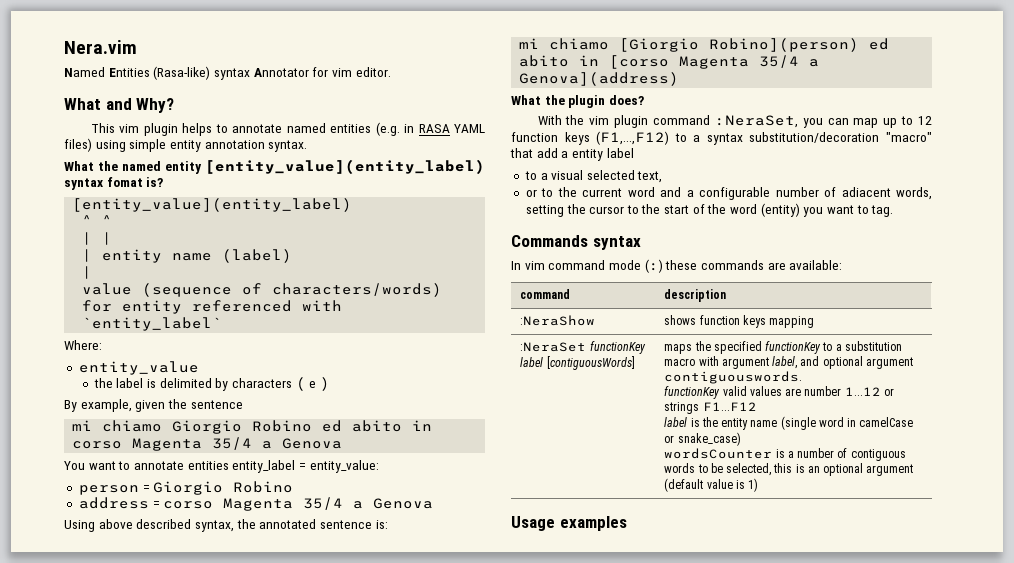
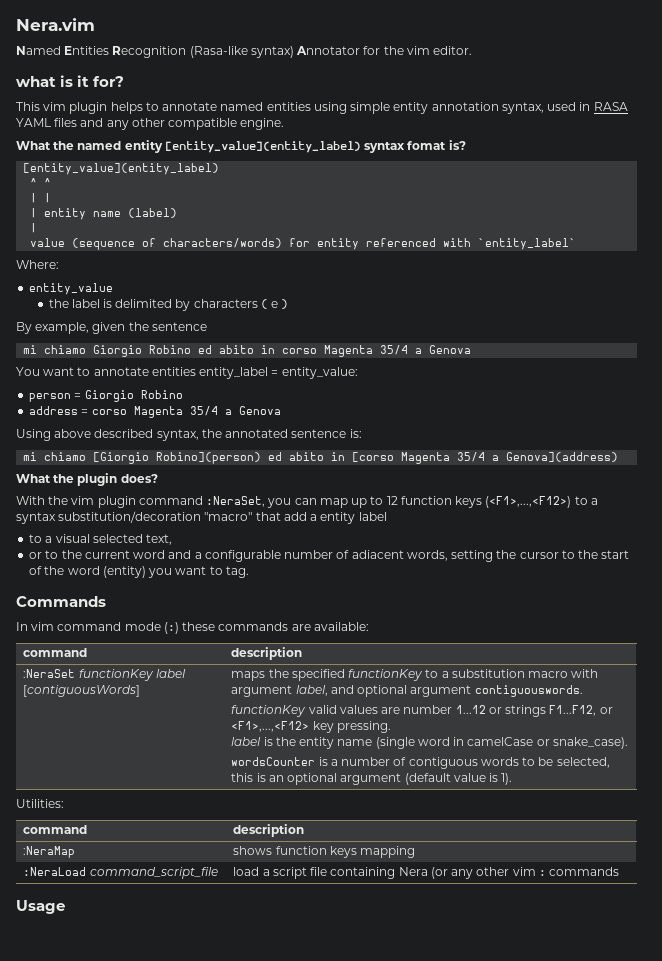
[153,66,250,80] (Rasa-like) syntax -> [112,46,294,58] Recognition (Rasa-like syntax)
(329, 72) none -> [383,46,404,55] the
[64,98,175,113] What and Why? -> [16,75,125,87] what is it for?
[375,122,486,136] [64,138,308,152] (e.g. in RASA YAML files) using simple entity annotation syntax. -> [313,102,628,114] [16,118,285,130] using simple entity annotation syntax, used in RASA YAML files and any other compatible engine.
[596,131,670,145] (F1,...,F12) -> [485,496,572,508] (<F1>,...,<F12>)
[592,236,641,250] syntax -> (106, 601) none
[520,315,596,326] [664,315,815,328] // :NeraShow | shows function keys mapping -> (303, 653) none
[702,402,757,411] F1...F12 -> [549,705,613,716] [231,721,391,733] F1...F12, or <F1>,...,<F12> key pressing.
[677,432,741,446] snake_case) -> [552,737,628,749] snake_case).
[748,478,759,492] 1) -> [501,773,513,785] [16,799,64,808] [23,825,88,834] [233,824,305,837] [23,846,76,858] [233,846,416,858] [23,867,218,879] [233,867,620,879] 1). // Utilities: // command | description // :NeraMap | shows function keys mapping // :NeraLoad command_script_file | load a script file containing Nera (or any other vim : commands
[559,516,627,531] examples -> (65, 907) none

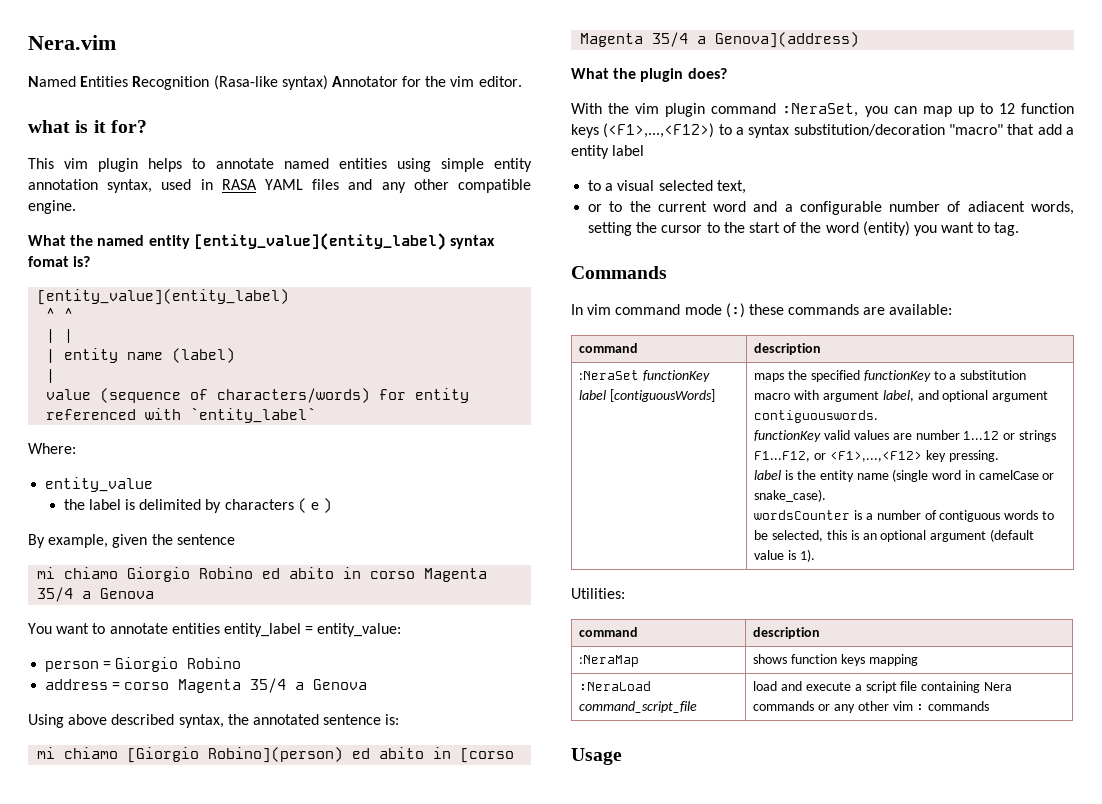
(260, 871) none -> [781,681,852,691] and execute
[430,867,448,879] (or -> [753,701,831,711] commands or

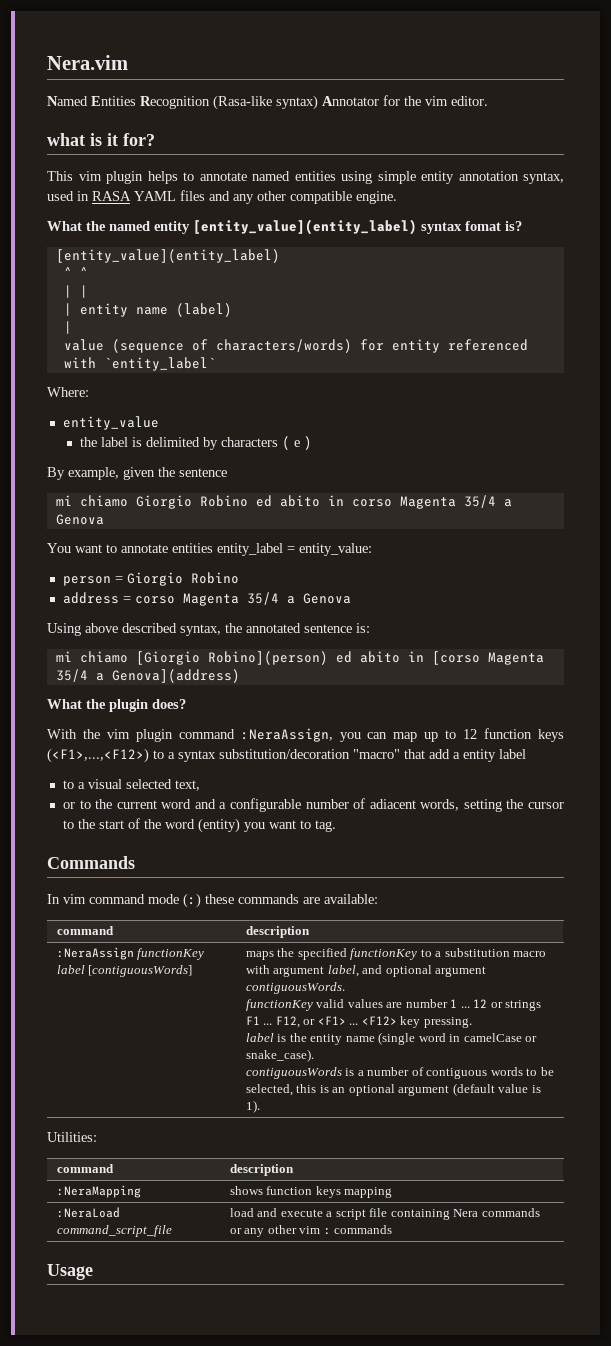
[782,103,859,117] :NeraSet, -> [240,728,333,742] :NeraAssign,
[579,370,640,380] :NeraSet -> [56,947,134,960] :NeraAssign
[754,410,879,423] contiguouswords. -> [245,982,345,994] contiguousWords.
[963,430,1056,442] [754,451,923,462] 1...12 or strings F1...F12, or <F1>,...,<F12> -> [450,999,542,1011] [245,1016,397,1028] 1 ... 12 or strings F1 ... F12, or <F1> ... <F12>
[754,510,851,520] wordsCounter -> [245,1067,342,1079] contiguousWords
[579,655,640,667] :NeraMap -> [56,1185,141,1198] :NeraMapping

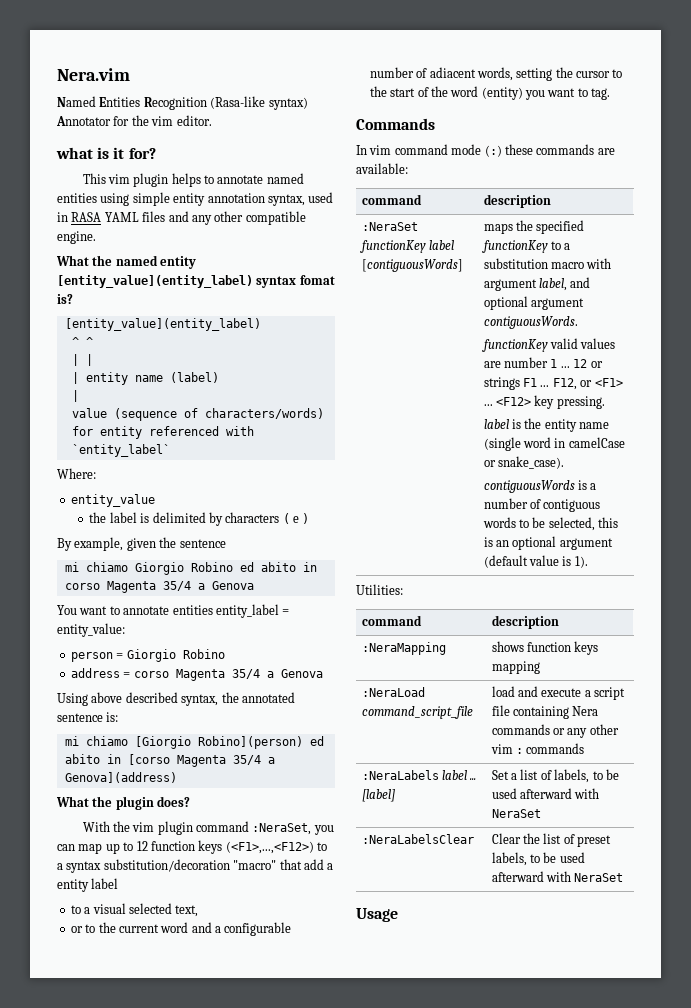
[240,728,333,742] :NeraAssign, -> [252,823,312,835] :NeraSet,
[56,947,134,960] :NeraAssign -> [361,222,418,231] :NeraSet
(393, 1229) none -> [361,770,477,780] [361,789,395,802] [491,769,619,783] [491,788,600,799] [491,809,541,818] [361,834,474,844] [491,833,612,847] [491,852,585,866] [491,871,624,882] // :NeraLabels label ... [label] | Set a list of labels, to be used afterward with NeraSet // :NeraLabelsClear | Clear the list of preset labels, to be used afterward with NeraSet

